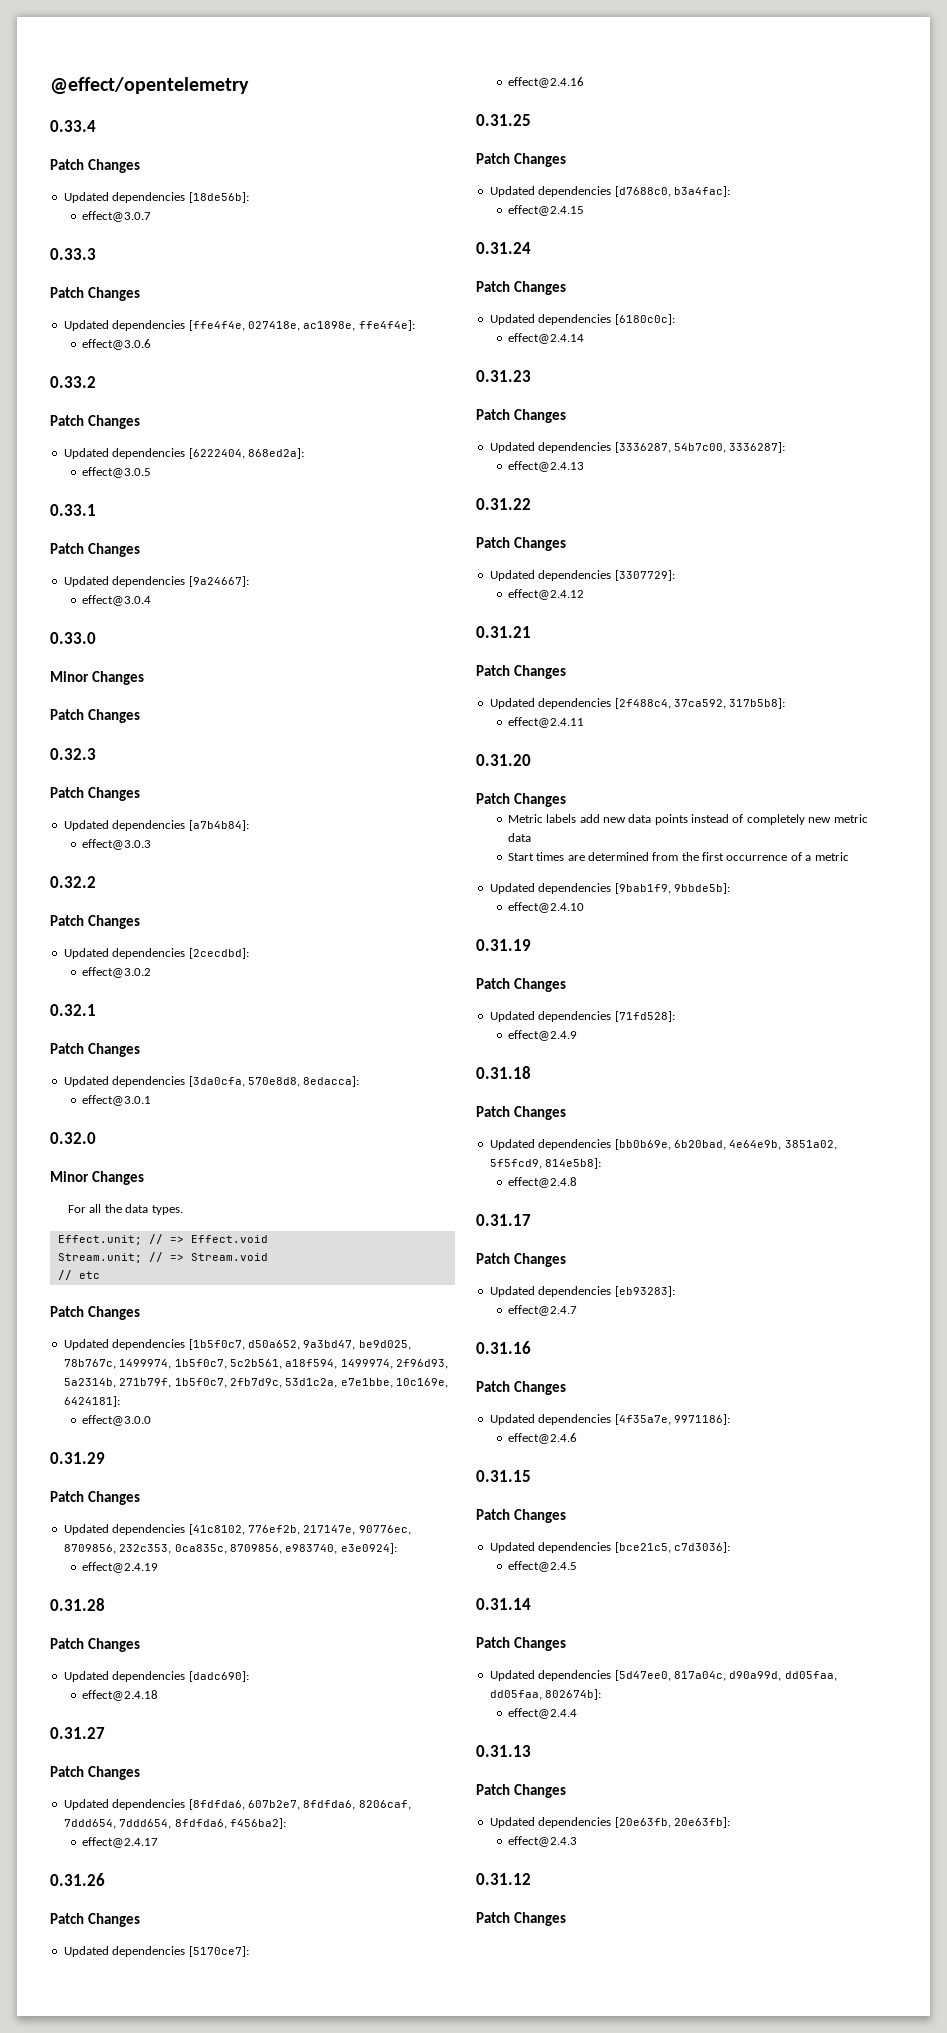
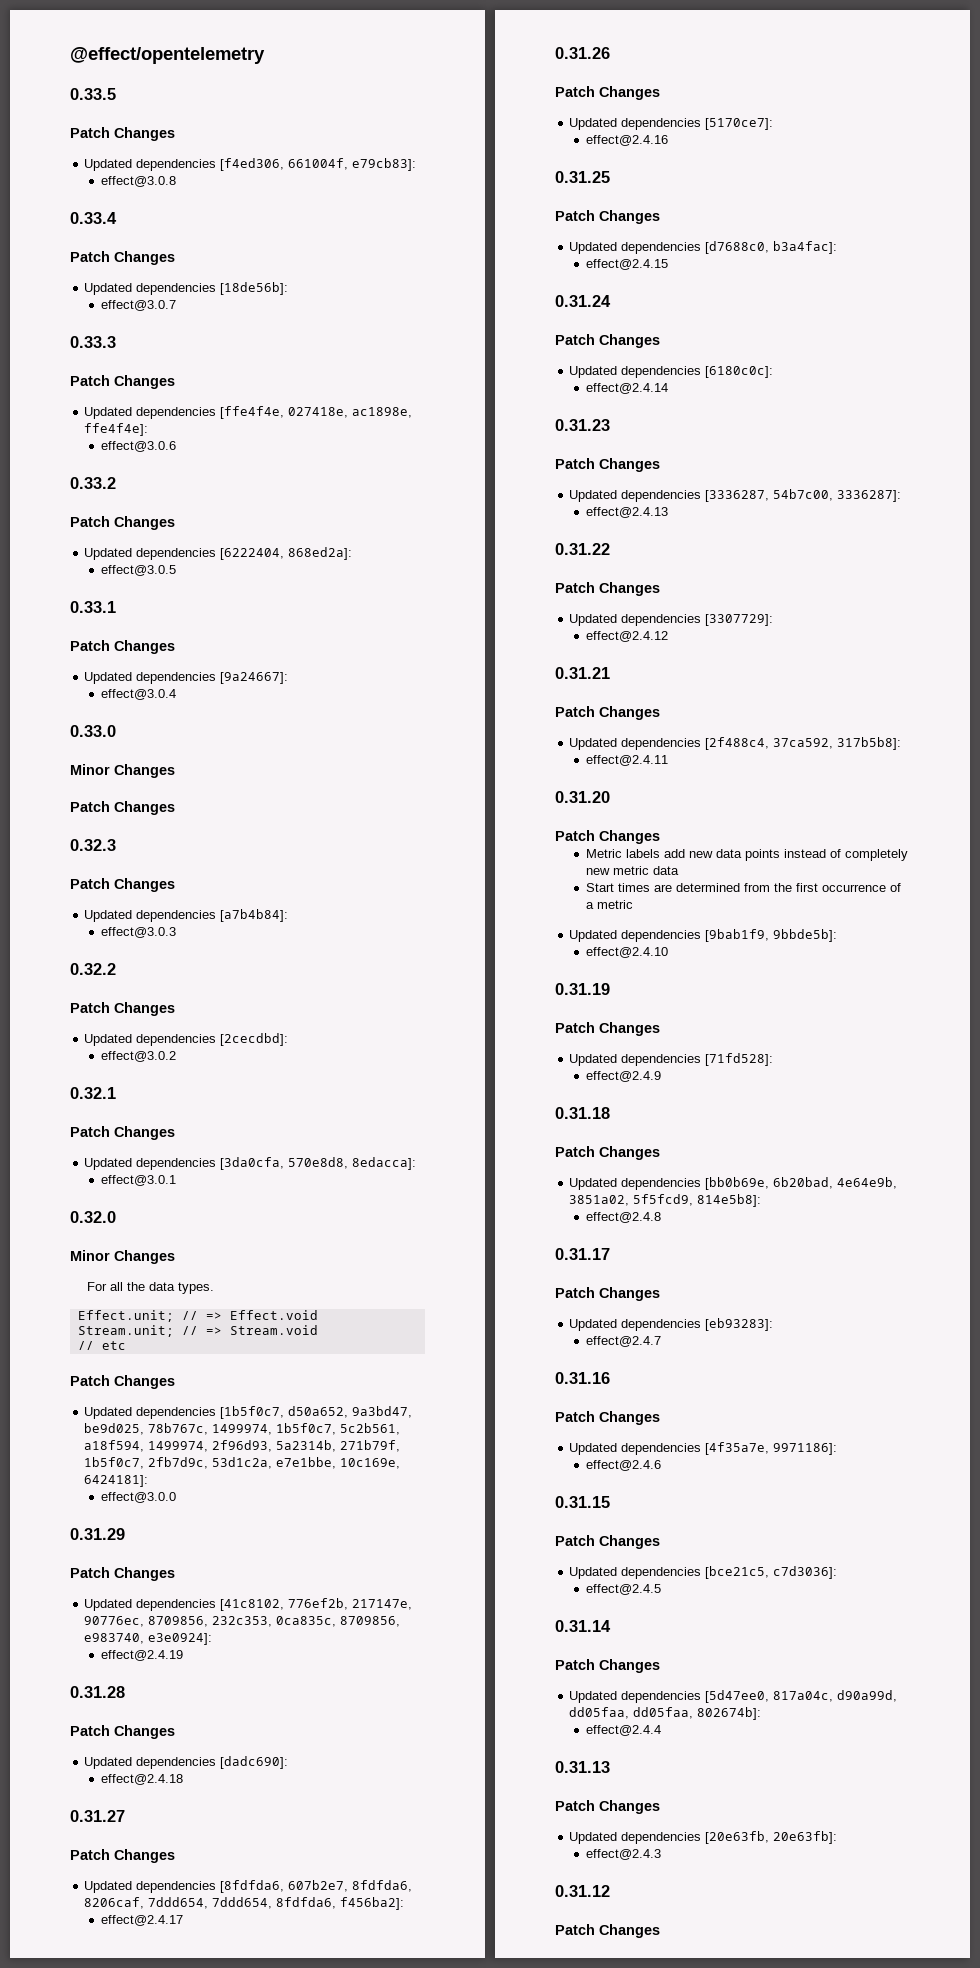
(249, 85) none -> [70,88,116,100] [70,127,175,141] [84,158,417,171] [101,176,177,187] // 0.33.5 // Patch Changes // Updated dependencies [f4ed306, 661004f, e79cb83]: // effect@3.0.8

